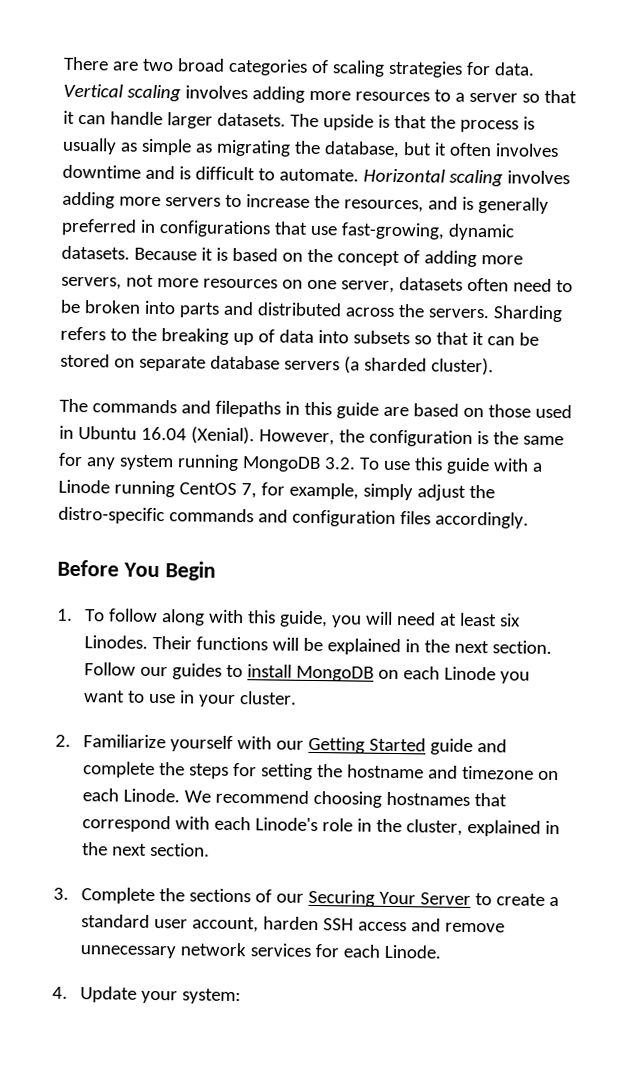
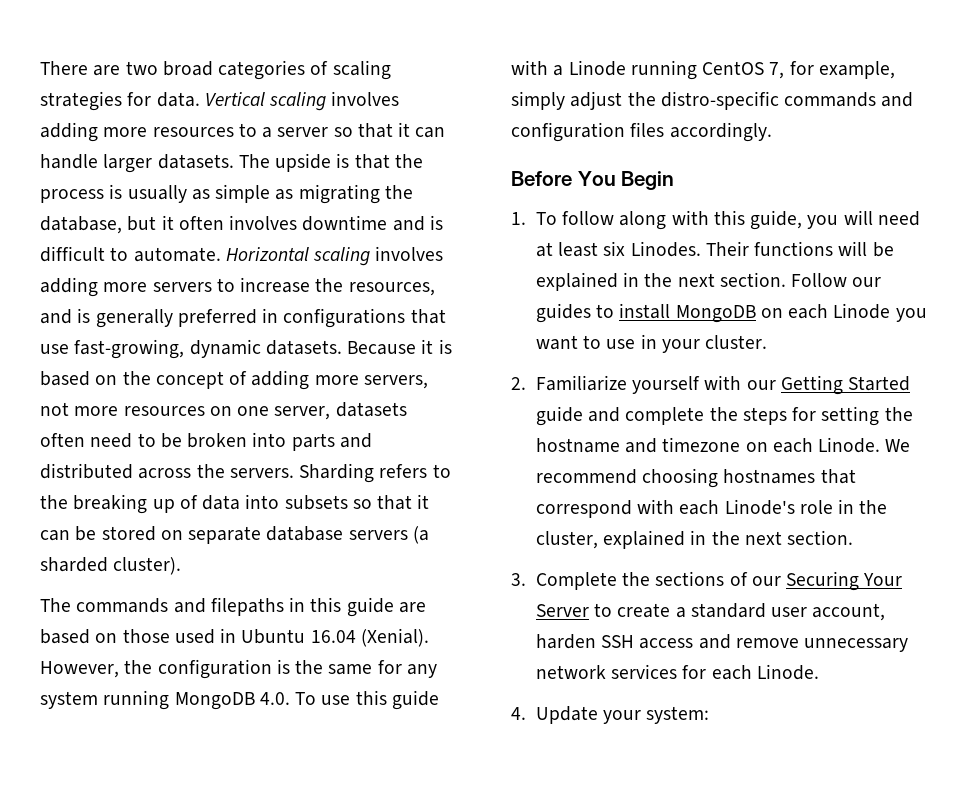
[323,457,356,470] 3.2. -> [259,692,290,705] 4.0.

